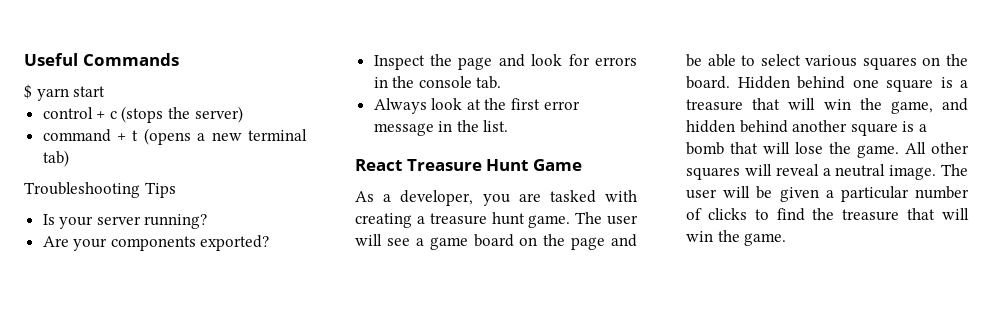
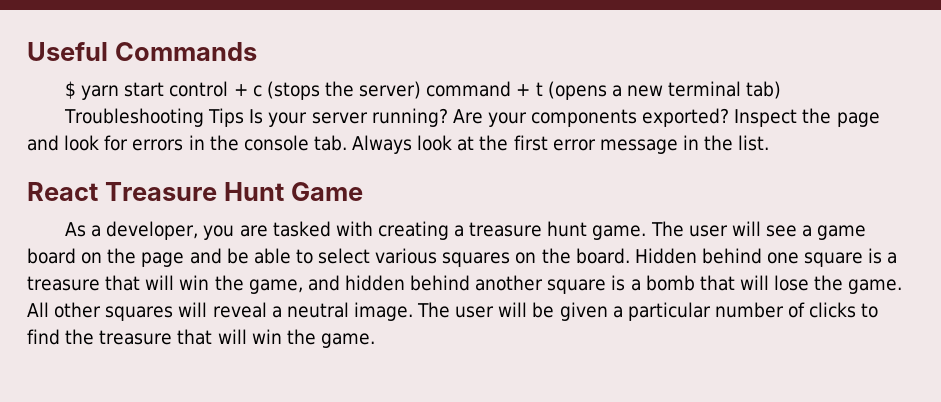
(106, 91) // -> (165, 89) none
(243, 114) // -> (422, 90) none
(176, 190) // -> (245, 117) none
(208, 221) // -> (448, 117) none
(270, 243) // -> (730, 117) none
(502, 82) // -> (347, 143) none

